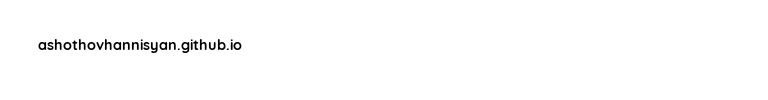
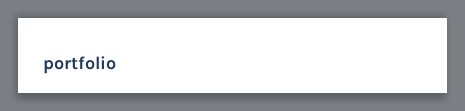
[38,39,242,53] ashothovhannisyan.github.io -> [43,56,116,74] portfolio

